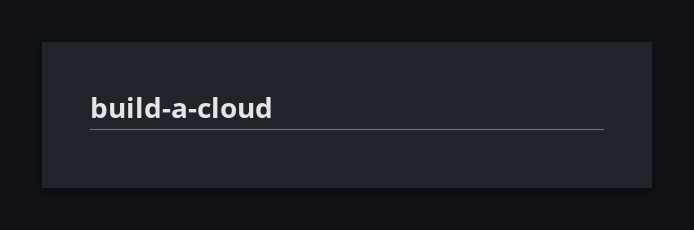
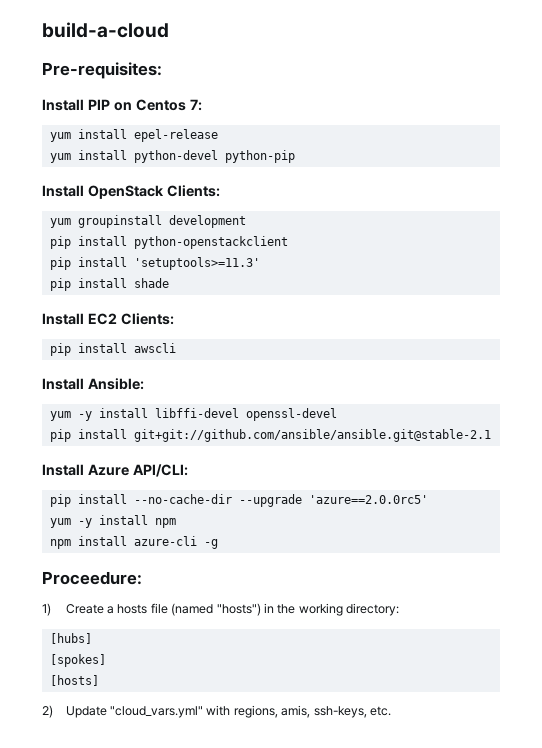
(273, 107) none -> [42,62,162,79] [42,99,202,111] [49,129,218,142] [49,150,295,163] [42,185,220,199] [49,215,246,228] [49,236,288,249] [49,257,260,270] [49,278,169,291] [42,313,174,325] [49,343,176,356] [42,378,144,390] [49,408,337,421] [49,429,491,442] [42,464,188,477] [49,494,428,507] [49,515,176,528] [49,536,218,549] [42,571,142,585] [42,603,400,616] [49,633,92,644] [49,654,106,667] [49,675,99,686] [42,705,391,718] // Pre-requisites: // Install PIP on Centos 7: // yum install epel-release // yum install python-devel python-pip // Install OpenStack Clients: // yum groupinstall development // pip install python-openstackclient // pip install 'setuptools>=11.3' // pip install shade // Install EC2 Clients: // pip install awscli // Install Ansible: // yum -y install libffi-devel openssl-devel // pip install git+git://github.com/ansible/ansible.git@stable-2.1 // Install Azure API/CLI: // pip install --no-cache-dir --upgrade 'azure==2.0.0rc5' // yum -y install npm // npm install azure-cli -g // Proceedure: // 1) Create a hosts file (named "hosts") in the working directory: // [hubs] // [spokes] // [hosts] // 2) Update "cloud_vars.yml" with regions, amis, ssh-keys, etc.

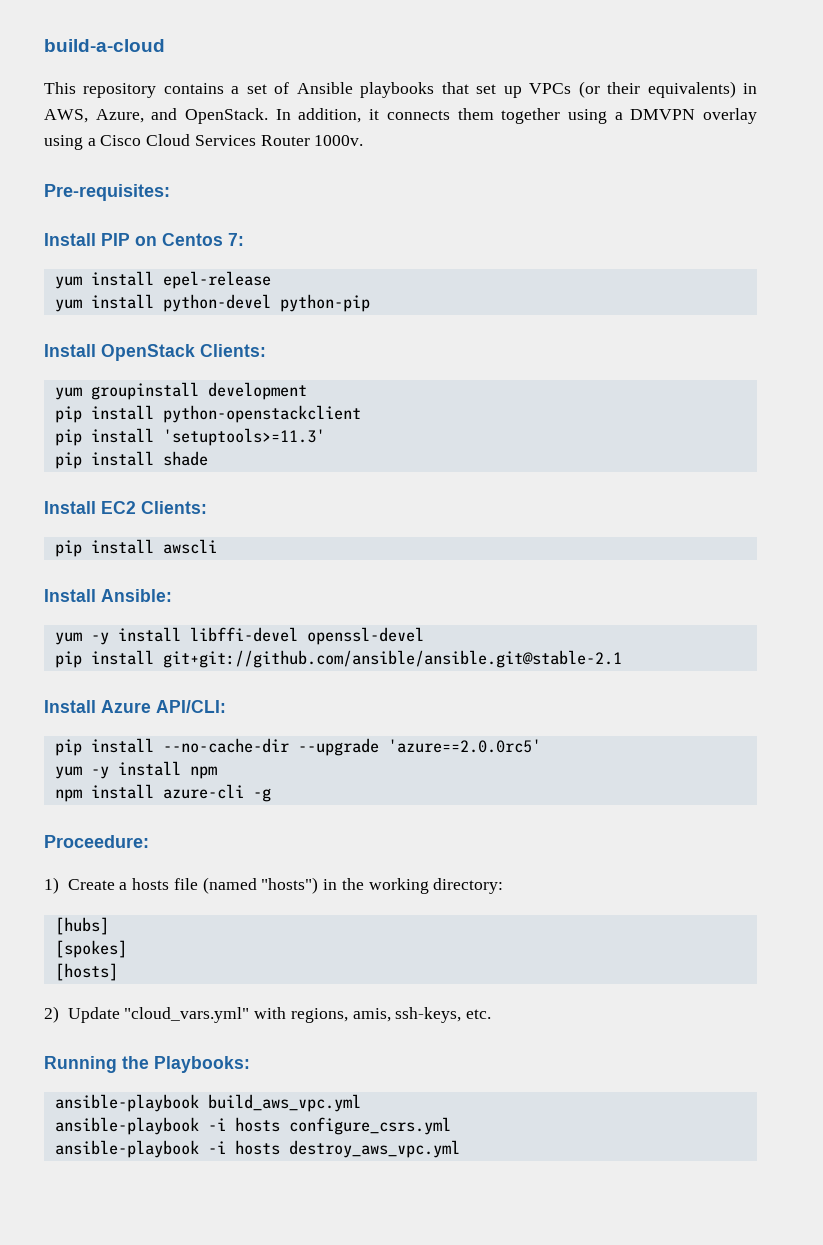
(169, 30) none -> [44,81,757,98] [44,108,758,124] [44,134,364,150] // This repository contains a set of Ansible playbooks that set up VPCs (or their equivalents) in AWS, Azure, and OpenStack. In addition, it connects them together using a DMVPN overlay using a Cisco Cloud Services Router 1000v.
(391, 711) none -> [44,1056,250,1073] [54,1094,361,1112] [54,1117,451,1135] [54,1140,460,1158] // Running the Playbooks: // ansible-playbook build_aws_vpc.yml // ansible-playbook -i hosts configure_csrs.yml // ansible-playbook -i hosts destroy_aws_vpc.yml

